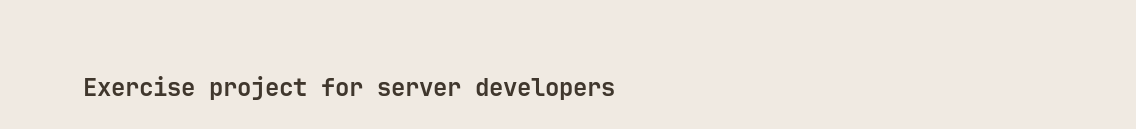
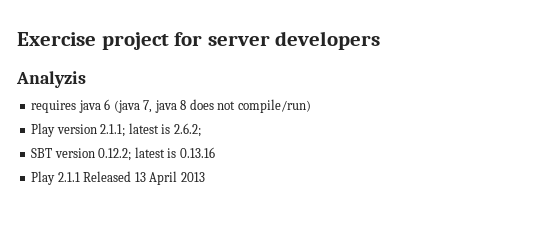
(615, 89) none -> [16,71,86,88] [31,99,311,113] [31,123,201,137] [31,147,215,161] [31,171,205,185] // Analyzis // requires java 6 (java 7, java 8 does not compile/run) // Play version 2.1.1; latest is 2.6.2; // SBT version 0.12.2; latest is 0.13.16 // Play 2.1.1 Released 13 April 2013

